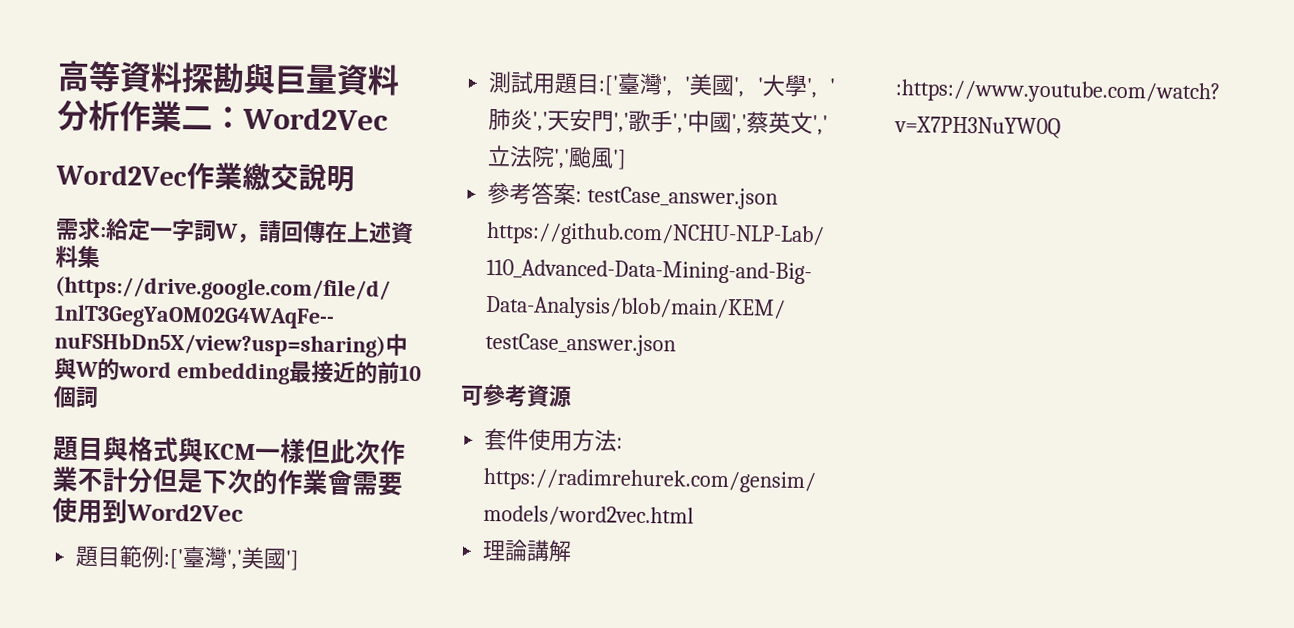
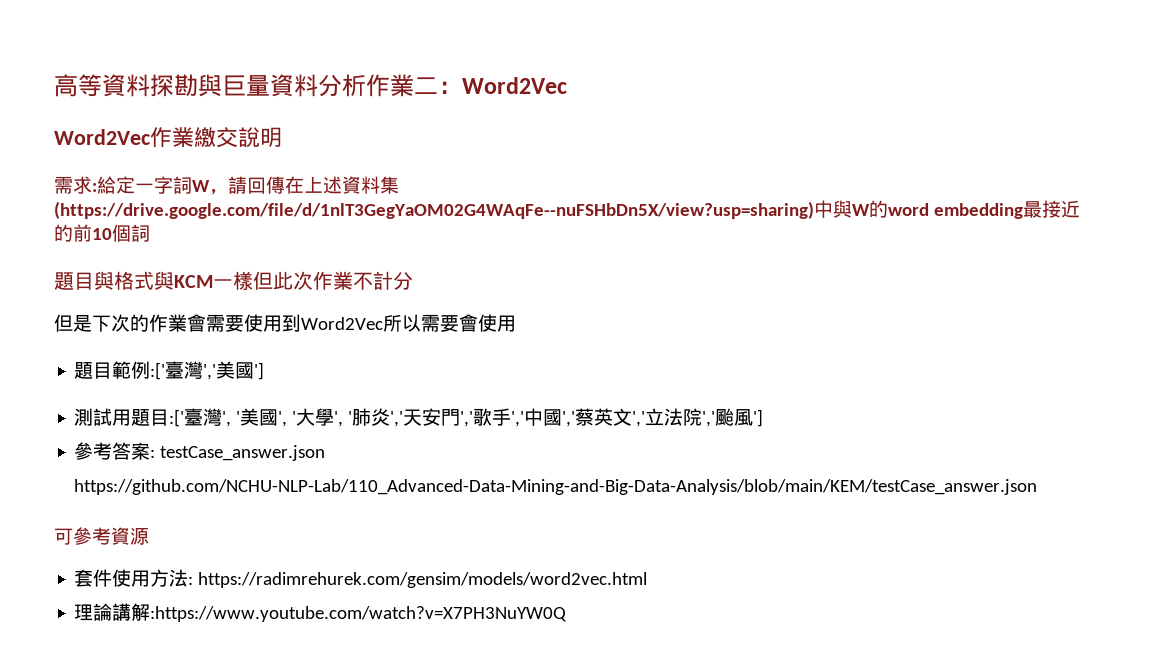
(154, 480) none -> (413, 280) //
(244, 512) none -> [383,314,516,332] 所以需要會使用

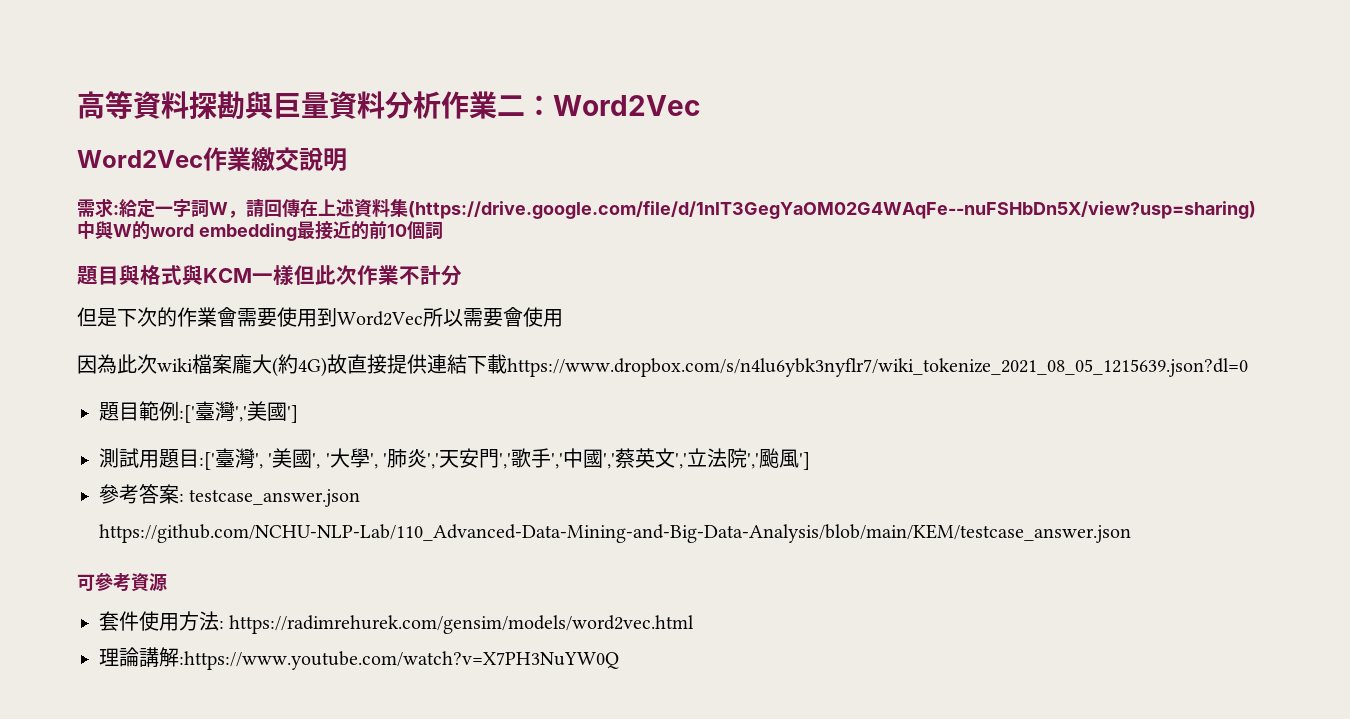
(516, 323) none -> [77,354,1248,377] // 因為此次wiki檔案龐大(約4G)故直接提供連結下載https://www.dropbox.com/s/n4lu6ybk3nyflr7/wiki_tokenize_2021_08_05_1215639.json?dl=0
[160,445,326,461] [74,479,1038,495] testCase_answer.json https://github.com/NCHU-NLP-Lab/110_Advanced-Data-Mining-and-Big-Data-Analysis/blob/main/KEM/testCase_answer.json -> [189,489,361,507] [99,524,1131,543] testcase_answer.json https://github.com/NCHU-NLP-Lab/110_Advanced-Data-Mining-and-Big-Data-Analysis/blob/main/KEM/testcase_answer.json

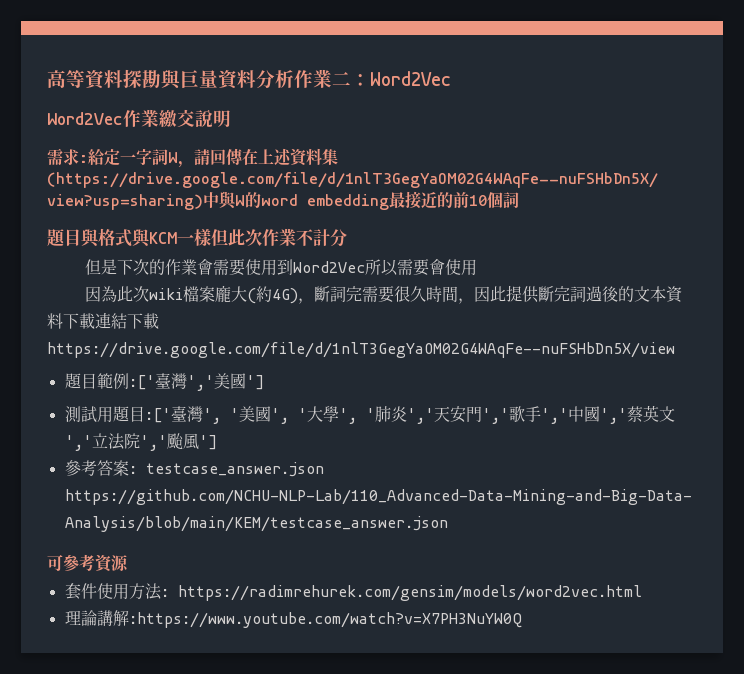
[327,354,427,374] 故直接提供 -> [297,285,683,304] [47,313,95,329] ，斷詞完需要很久時間，因此提供斷完詞過後的文本資料下載
[507,358,1248,377] https://www.dropbox.com/s/n4lu6ybk3nyflr7/wiki_tokenize_2021_08_05_1215639.json?dl=0 -> [47,342,675,358] https://drive.google.com/file/d/1nlT3GegYaOM02G4WAqFe--nuFSHbDn5X/view

